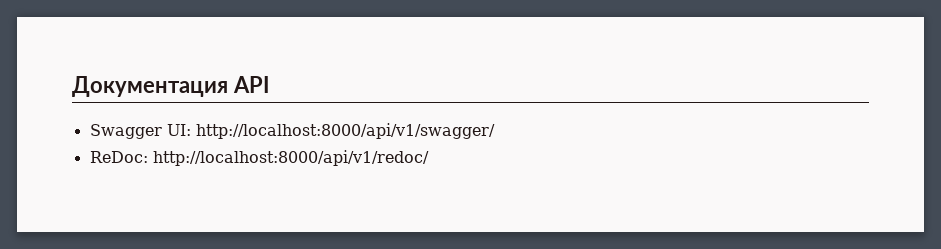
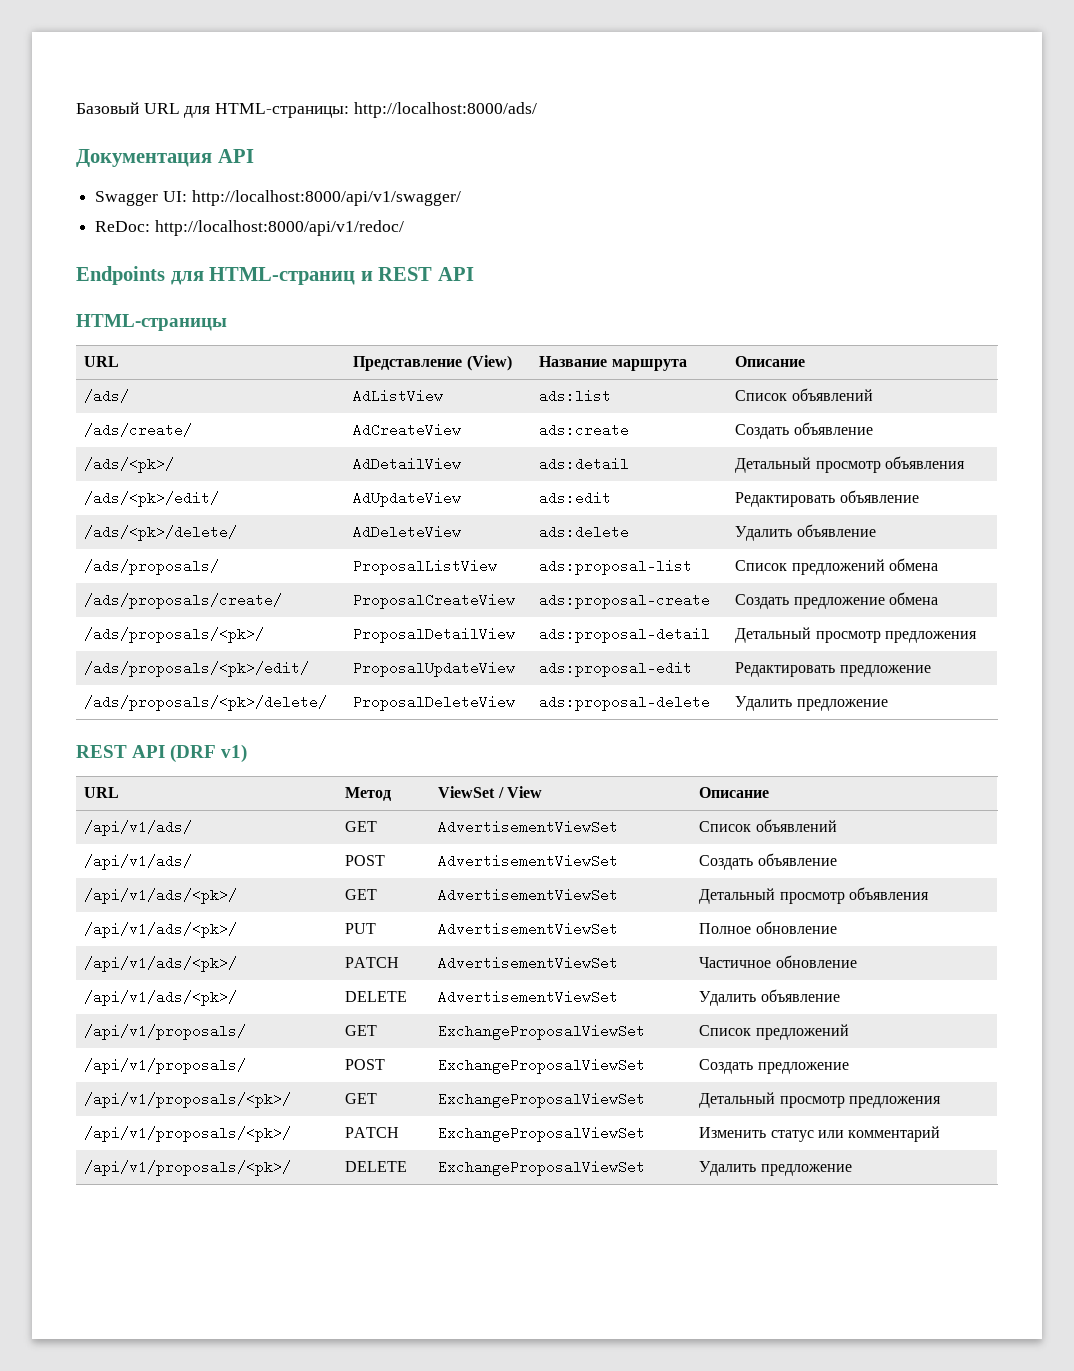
(72, 86) none -> [76,102,537,118] Базовый URL для HTML-страницы: http://localhost:8000/ads/ //
(429, 158) none -> [76,266,474,285] [76,314,227,331] [84,356,120,367] [353,355,512,371] [539,356,687,371] [735,356,806,367] [84,389,130,403] [353,389,444,403] [539,389,612,403] [735,388,873,401] [84,423,193,437] [353,423,462,437] [539,423,630,437] [735,422,873,439] [84,457,175,473] [353,457,462,471] [539,457,630,471] [735,456,965,473] [84,491,220,507] [353,491,462,507] [539,491,612,505] [735,490,919,507] [84,525,238,541] [353,525,462,539] [539,525,630,539] [735,524,876,541] [84,559,220,575] [353,559,498,575] [539,559,693,575] [735,558,938,575] [84,593,283,609] [353,593,516,609] [539,593,711,609] [735,592,938,609] [84,627,265,643] [353,627,516,643] [539,627,711,643] [735,627,977,643] [84,661,310,677] [353,661,516,677] [539,661,693,677] [735,662,931,677] [84,695,328,711] [353,695,516,711] [539,695,711,711] [735,696,888,711] [76,744,248,763] [84,787,120,798] [345,787,392,801] [438,786,542,798] [699,787,770,798] [84,820,193,836] [345,821,378,832] [438,820,619,834] [699,819,837,832] [84,854,193,870] [345,855,386,866] [438,854,619,868] [699,853,837,870] [84,888,238,904] [345,889,378,900] [438,888,619,902] [699,887,929,904] [84,922,238,938] [345,923,377,934] [438,922,619,936] [699,921,837,934] [84,956,238,972] [345,957,400,968] [438,956,619,970] [699,955,857,968] [84,990,238,1006] [345,991,408,1002] [438,990,619,1004] [699,989,840,1006] [84,1024,247,1040] [345,1025,378,1036] [438,1024,646,1040] [699,1024,849,1040] [84,1058,247,1074] [345,1059,386,1070] [438,1058,646,1074] [699,1059,849,1074] [84,1092,292,1108] [345,1093,378,1104] [438,1092,646,1108] [699,1092,941,1108] [84,1126,292,1142] [345,1127,400,1138] [438,1126,646,1142] [699,1126,941,1142] [84,1160,292,1176] [345,1161,408,1172] [438,1160,646,1176] [699,1161,852,1176] // Endpoints для HTML‑страниц и REST API // HTML‑страницы // URL | Представление (View) | Название маршрута | Описание // /ads/ | AdListView | ads:list | Список объявлений // /ads/create/ | AdCreateView | ads:create | Создать объявление // /ads/<pk>/ | AdDetailView | ads:detail | Детальный просмотр объявления // /ads/<pk>/edit/ | AdUpdateView | ads:edit | Редактировать объявление // /ads/<pk>/delete/ | AdDeleteView | ads:delete | Удалить объявление // /ads/proposals/ | ProposalListView | ads:proposal-list | Список предложений обмена // /ads/proposals/create/ | ProposalCreateView | ads:proposal-create | Создать предложение обмена // /ads/proposals/<pk>/ | ProposalDetailView | ads:proposal-detail | Детальный просмотр предложения // /ads/proposals/<pk>/edit/ | ProposalUpdateView | ads:proposal-edit | Редактировать предложение // /ads/proposals/<pk>/delete/ | ProposalDeleteView | ads:proposal-delete | Удалить предложение // REST API (DRF v1) // URL | Метод | ViewSet / View | Описание // /api/v1/ads/ | GET | AdvertisementViewSet | Список объявлений // /api/v1/ads/ | POST | AdvertisementViewSet | Создать объявление // /api/v1/ads/<pk>/ | GET | AdvertisementViewSet | Детальный просмотр объявления // /api/v1/ads/<pk>/ | PUT | AdvertisementViewSet | Полное обновление // /api/v1/ads/<pk>/ | PATCH | AdvertisementViewSet | Частичное обновление // /api/v1/ads/<pk>/ | DELETE | AdvertisementViewSet | Удалить объявление // /api/v1/proposals/ | GET | ExchangeProposalViewSet | Список предложений // /api/v1/proposals/ | POST | ExchangeProposalViewSet | Создать предложение // /api/v1/proposals/<pk>/ | GET | ExchangeProposalViewSet | Детальный просмотр предложения // /api/v1/proposals/<pk>/ | PATCH | ExchangeProposalViewSet | Изменить статус или комментарий // /api/v1/proposals/<pk>/ | DELETE | ExchangeProposalViewSet | Удалить предложение

